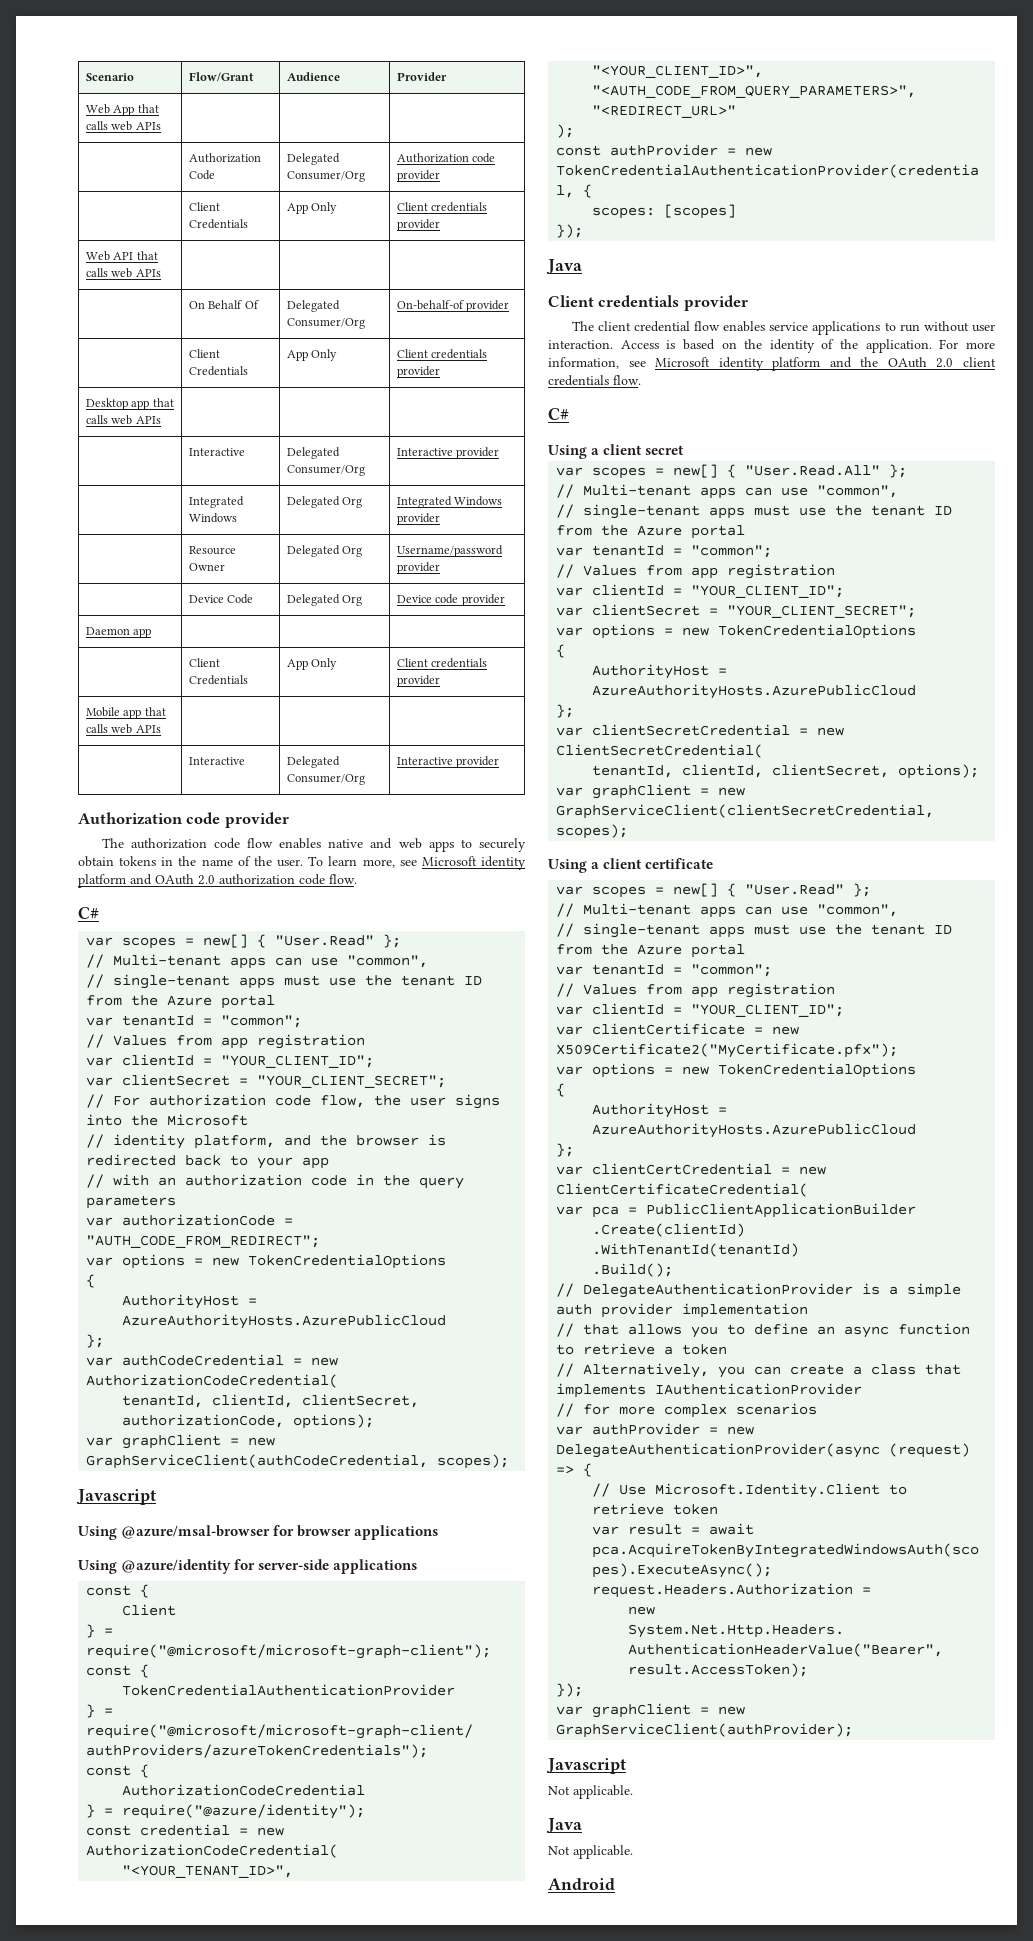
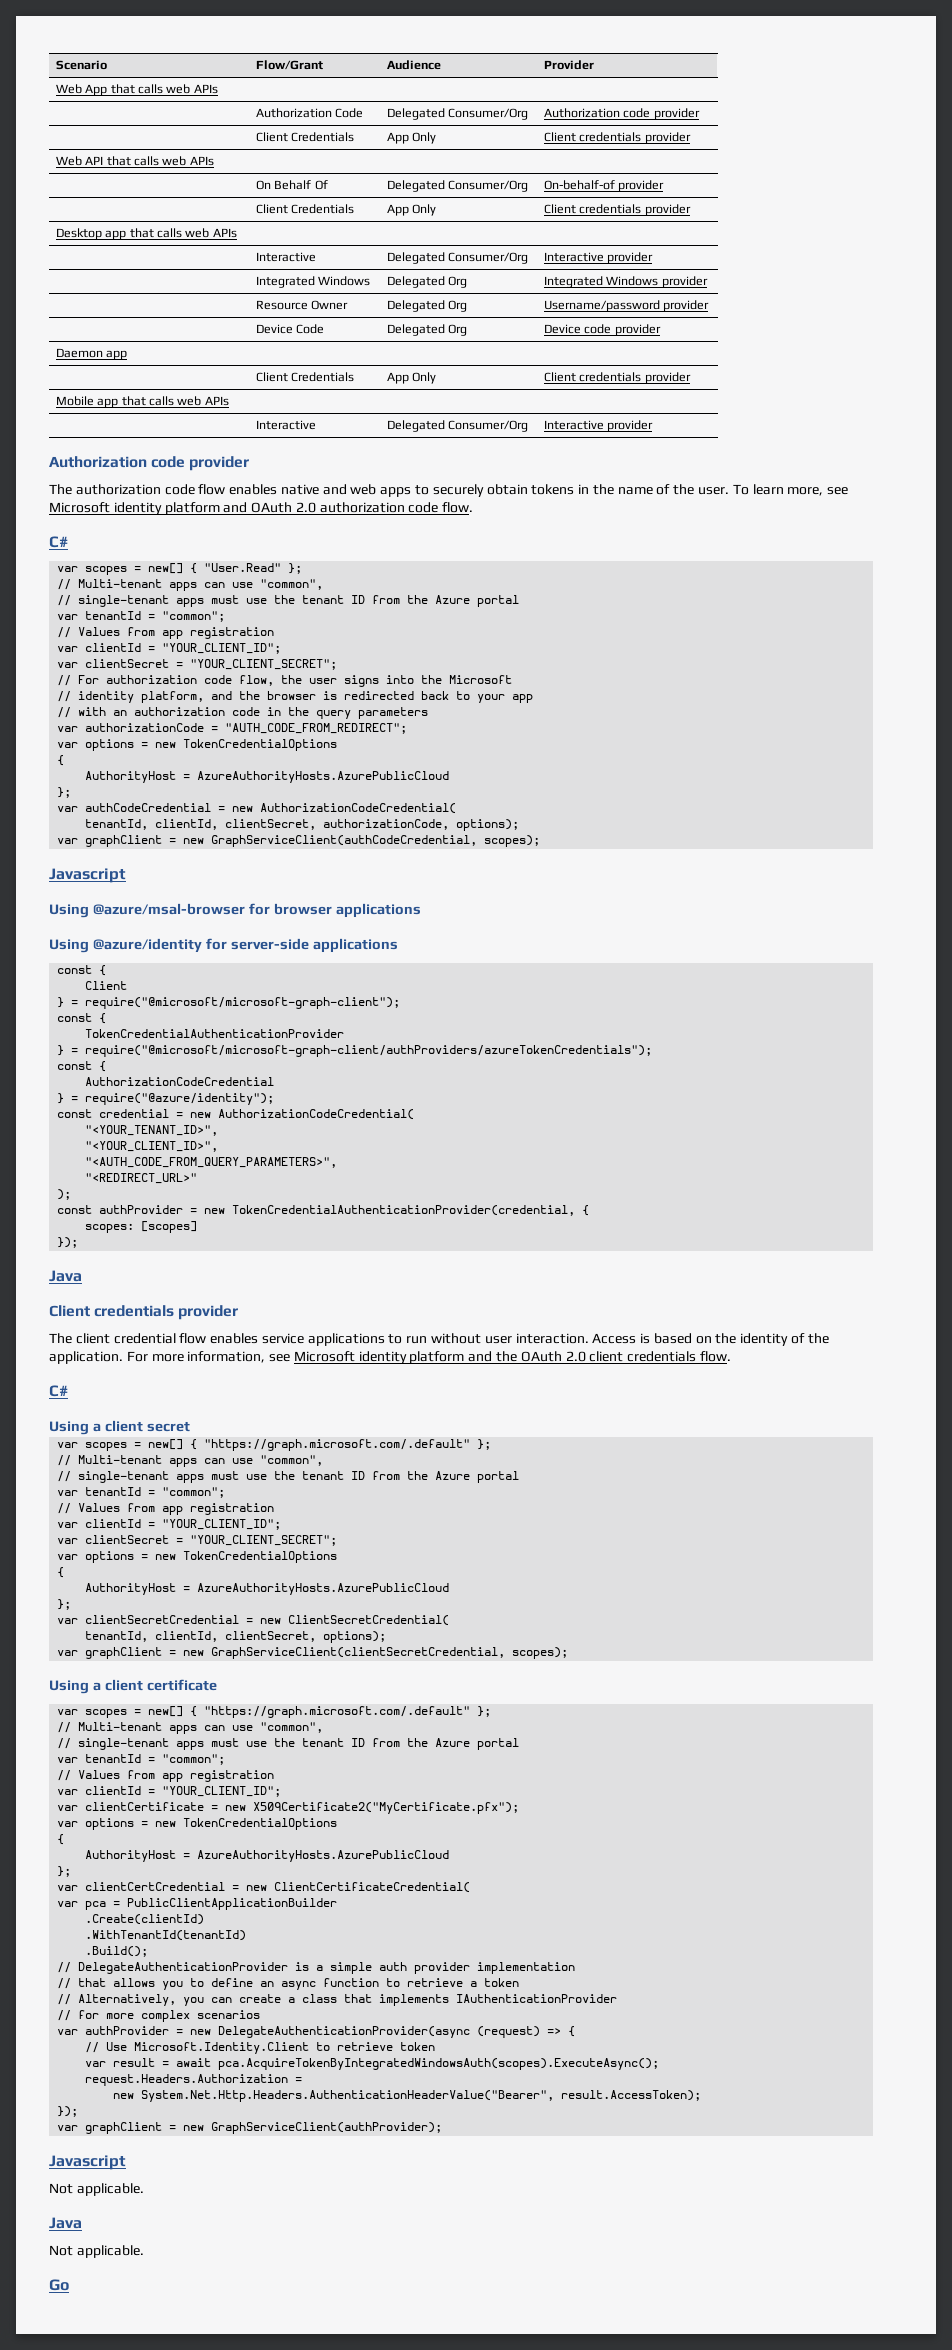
[745,465,881,476] "User.Read.All" -> [204,1439,471,1451] "https://graph.microsoft.com/.default"
[745,884,845,895] "User.Read" -> [204,1706,471,1718] "https://graph.microsoft.com/.default"
[548,1878,615,1890] Android -> [49,2279,69,2291] Go

